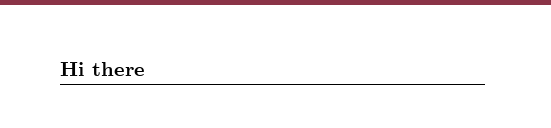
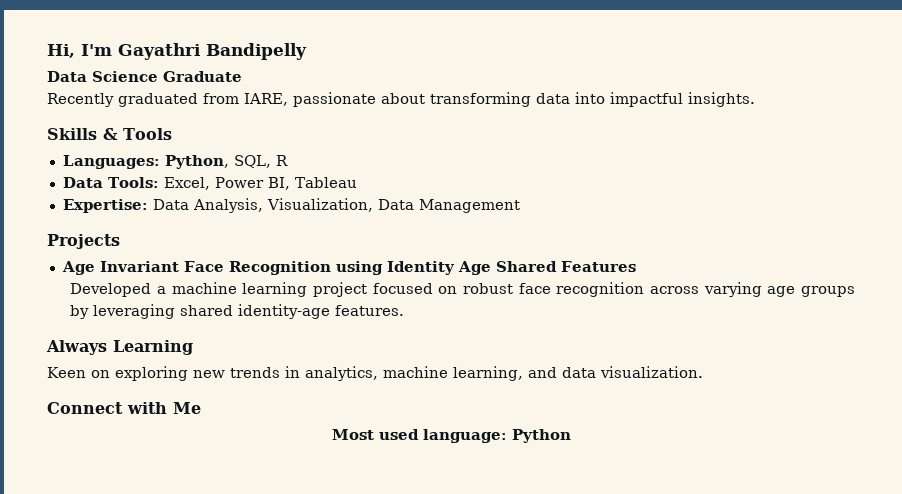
[60,62,145,76] Hi there -> [47,43,307,60] [47,71,242,82] [47,92,755,107] [47,128,172,140] [62,155,288,169] [62,177,357,190] [62,198,520,213] [47,234,120,249] [61,261,636,275] [70,282,855,297] [70,304,405,319] [46,340,193,355] [47,366,703,381] [47,402,201,414] [331,429,571,443] Hi, I'm Gayathri Bandipelly // Data Science Graduate // Recently graduated from IARE, passionate about transforming data into impactful insights. // Skills & Tools // Languages: Python, SQL, R // Data Tools: Excel, Power BI, Tableau // Expertise: Data Analysis, Visualization, Data Management // Projects // Age Invariant Face Recognition using Identity Age Shared Features // Developed a machine learning project focused on robust face recognition across varying age groups by leveraging shared identity-age features. // Always Learning // Keen on exploring new trends in analytics, machine learning, and data visualization. // Connect with Me // Most used language: Python

